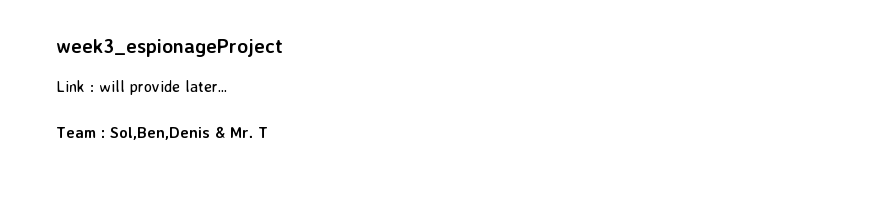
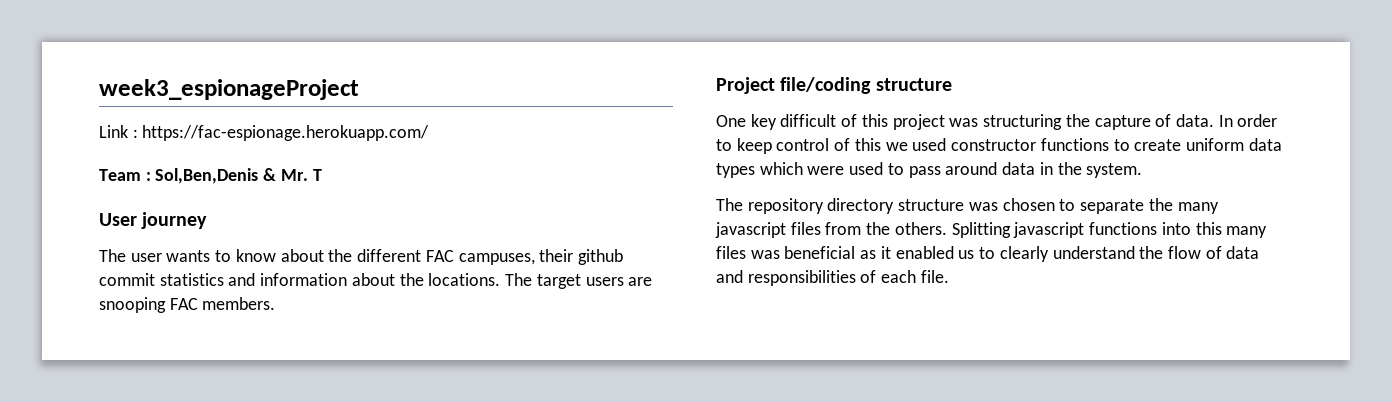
[99,80,227,95] will provide later... -> [142,125,430,141] https://fac-espionage.herokuapp.com/
(268, 132) none -> [99,212,208,229] [99,249,623,265] [99,273,653,289] [99,297,276,313] [716,77,952,94] [716,114,1278,130] [716,138,1282,154] [716,162,1143,178] [716,198,1219,214] [715,222,1268,238] [716,246,1260,262] [716,270,949,286] // User journey // The user wants to know about the different FAC campuses, their github commit statistics and information about the locations. The target users are snooping FAC members. // Project file/coding structure // One key difficult of this project was structuring the capture of data. In order to keep control of this we used constructor functions to create uniform data types which were used to pass around data in the system. // The repository directory structure was chosen to separate the many javascript files from the others. Splitting javascript functions into this many files was beneficial as it enabled us to clearly understand the flow of data and responsibilities of each file.

